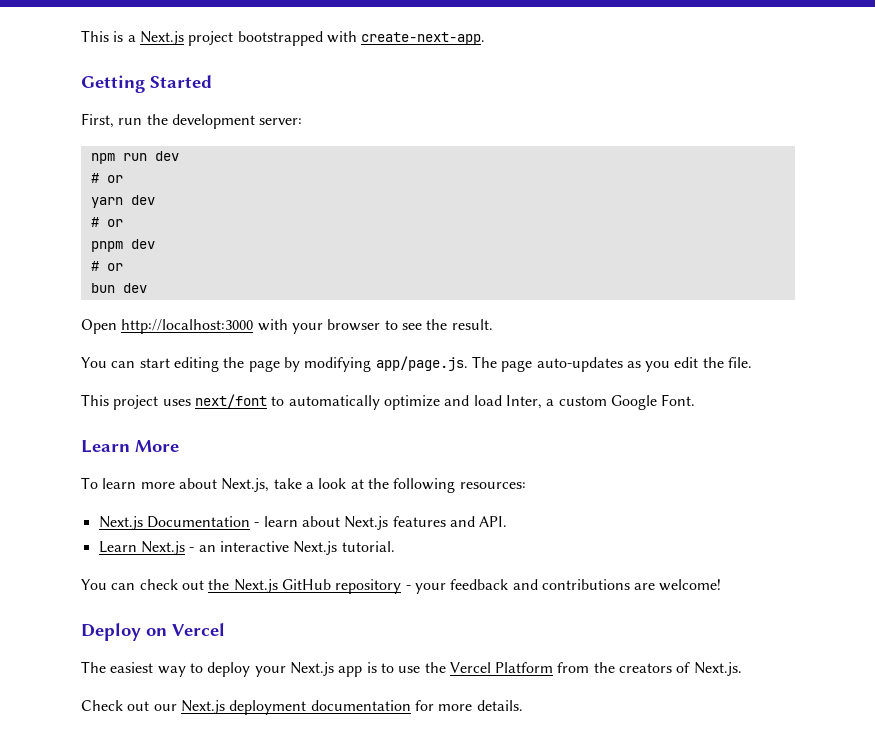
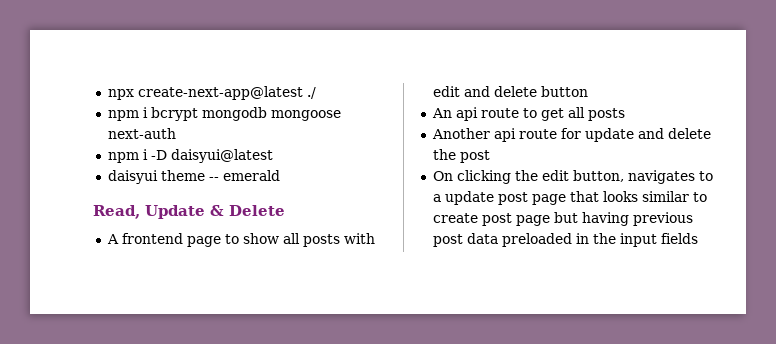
[81,30,486,46] [81,75,212,93] [81,113,303,129] [90,151,179,164] [90,173,123,183] [90,195,155,208] [90,217,123,227] [90,239,155,252] [90,261,123,271] [90,283,147,293] [81,319,493,334] [81,356,753,372] [81,394,696,410] [81,440,179,453] [81,477,526,493] [98,516,508,530] [98,541,395,555] [81,579,722,594] [81,623,225,641] [81,661,742,677] [81,700,523,715] This is a Next.js project bootstrapped with create-next-app. // Getting Started // First, run the development server: // npm run dev // # or // yarn dev // # or // pnpm dev // # or // bun dev // Open http://localhost:3000 with your browser to see the result. // You can start editing the page by modifying app/page.js. The page auto-updates as you edit the file. // This project uses next/font to automatically optimize and load Inter, a custom Google Font. // Learn More // To learn more about Next.js, take a look at the following resources: // Next.js Documentation - learn about Next.js features and API. // Learn Next.js - an interactive Next.js tutorial. // You can check out the Next.js GitHub repository - your feedback and contributions are welcome! // Deploy on Vercel // The easiest way to deploy your Next.js app is to use the Vercel Platform from the creators of Next.js. // Check out our Next.js deployment documentation for more details. -> [107,86,316,100] [107,107,341,121] [107,128,176,139] [107,149,273,163] [107,170,280,184] [93,205,285,219] [106,233,375,247] [432,86,588,97] [431,107,625,121] [431,128,711,142] [432,149,490,163] [432,170,713,184] [432,191,707,205] [432,212,693,226] [432,233,698,247] npx create-next-app@latest ./ // npm i bcrypt mongodb mongoose next-auth // npm i -D daisyui@latest // daisyui theme -- emerald // Read, Update & Delete // A frontend page to show all posts with edit and delete button // An api route to get all posts // Another api route for update and delete the post // On clicking the edit button, navigates to a update post page that looks similar to create post page but having previous post data preloaded in the input fields

